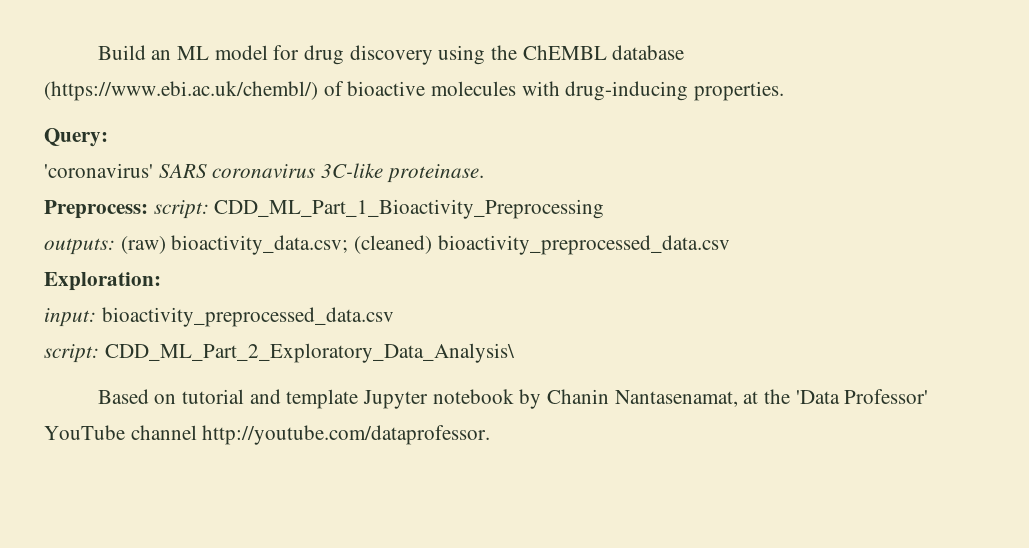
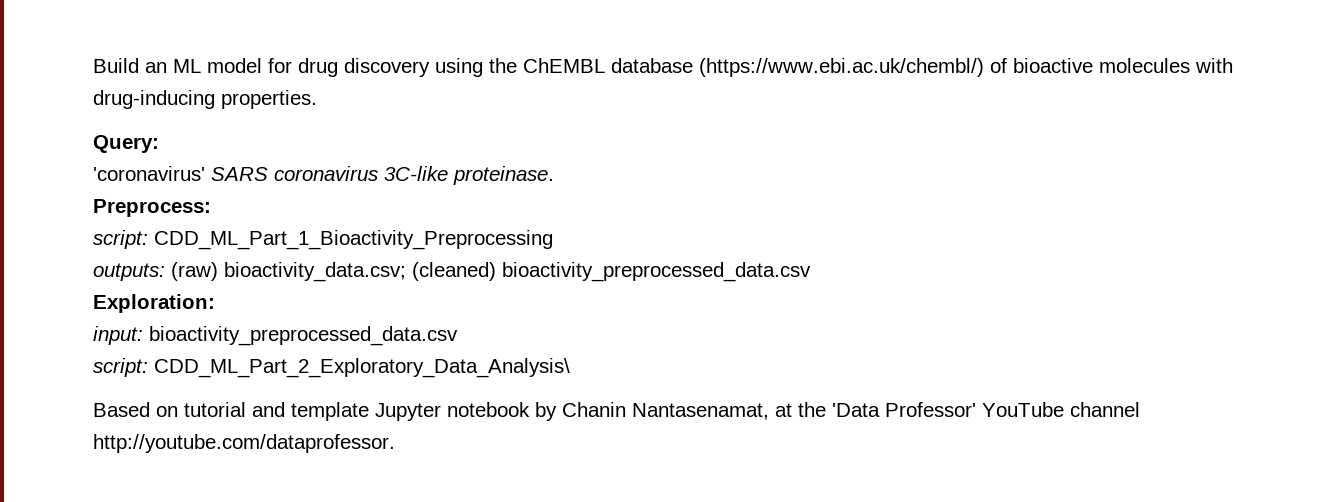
(148, 209) none -> (211, 208) //

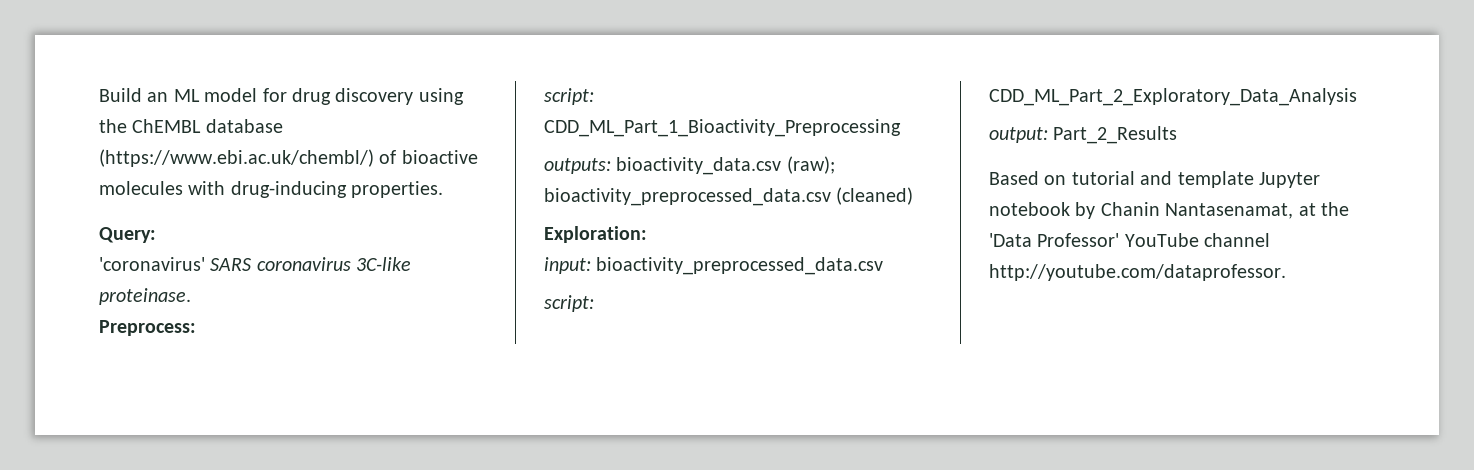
[171,262,406,282] (raw) bioactivity_data.csv; -> [616,156,835,175] [544,188,831,206] bioactivity_data.csv (raw); bioactivity_preprocessed_data.csv
[502,262,811,282] bioactivity_preprocessed_data.csv -> (914, 196) none
[154,358,570,378] CDD_ML_Part_2_Exploratory_Data_Analysis\ -> [989,88,1357,106] [989,126,1178,144] CDD_ML_Part_2_Exploratory_Data_Analysis // output: Part_2_Results

